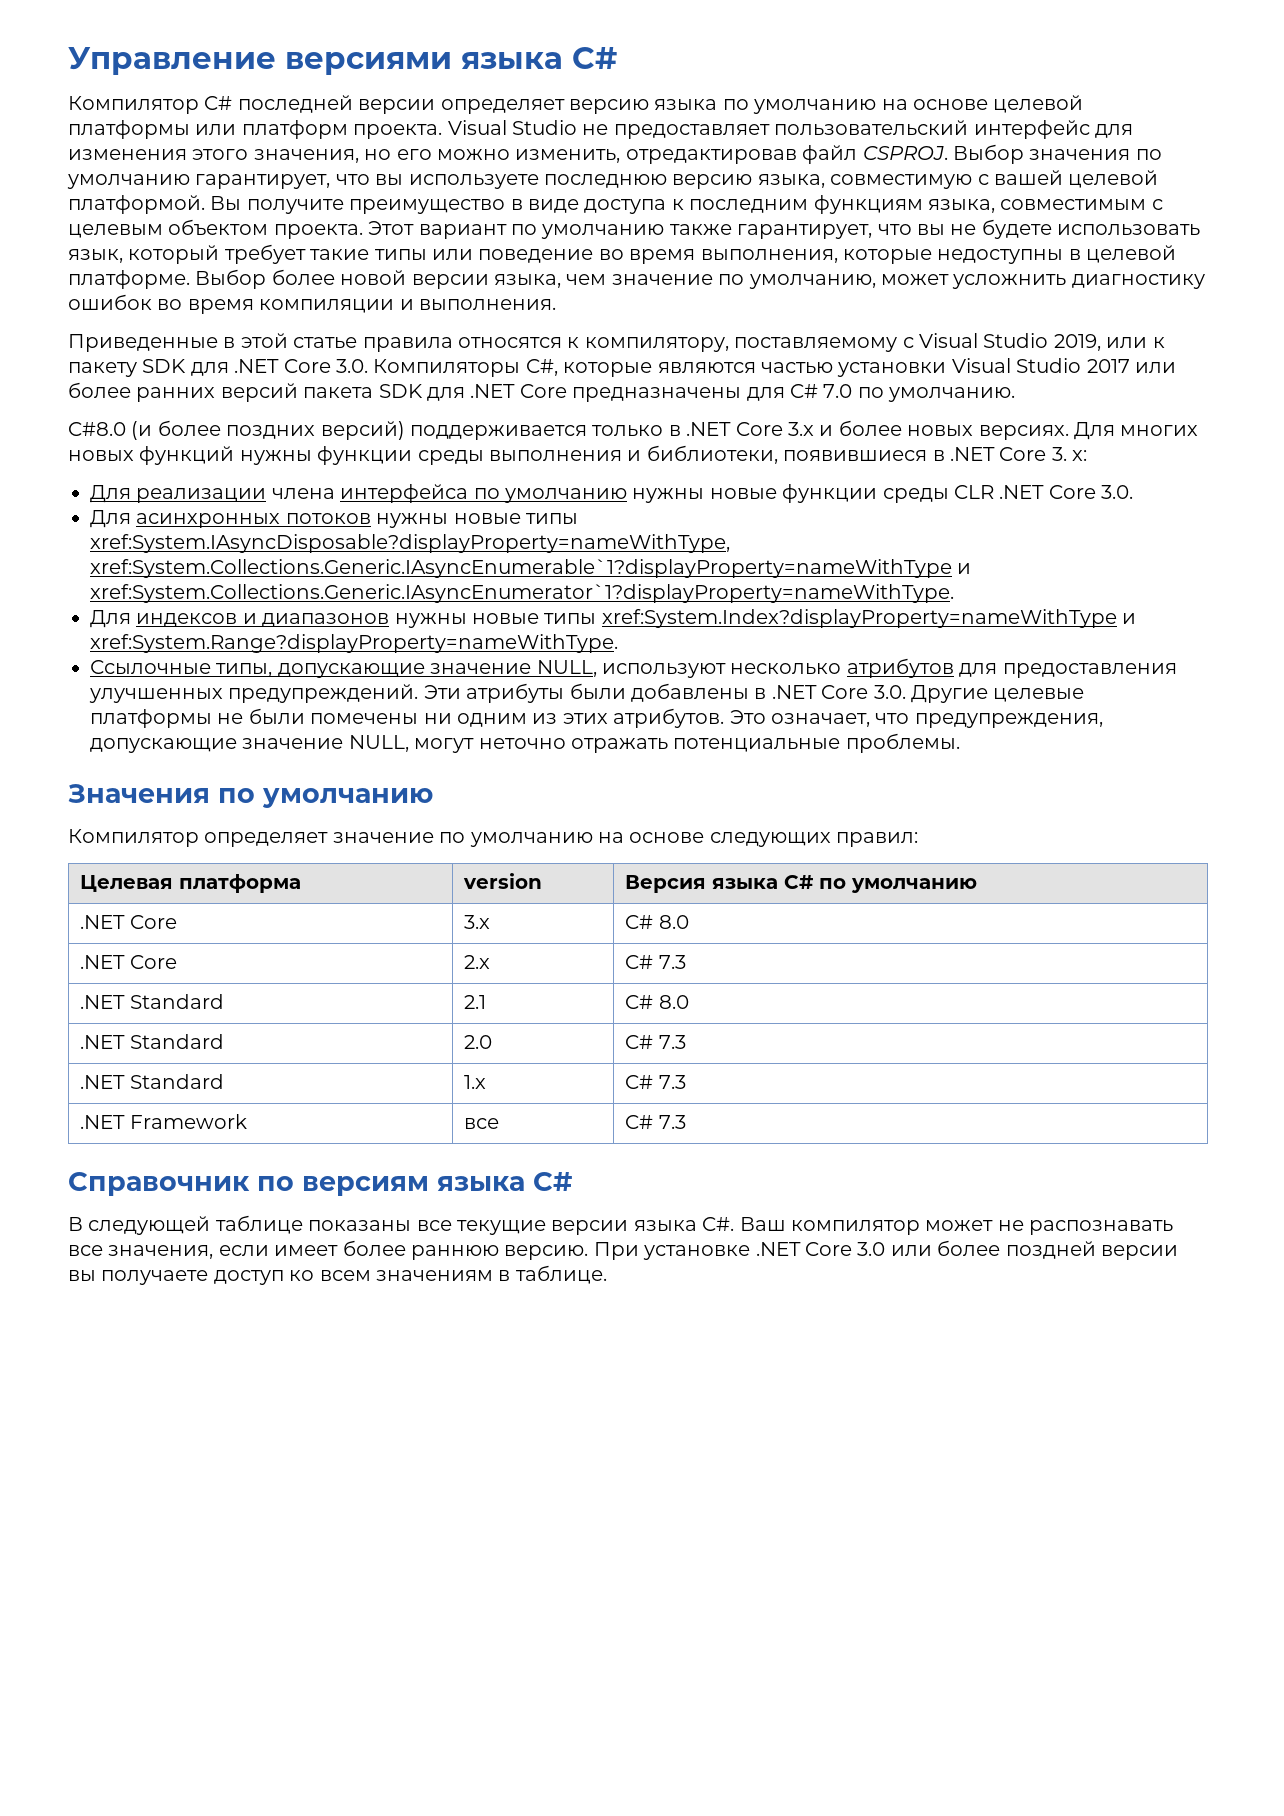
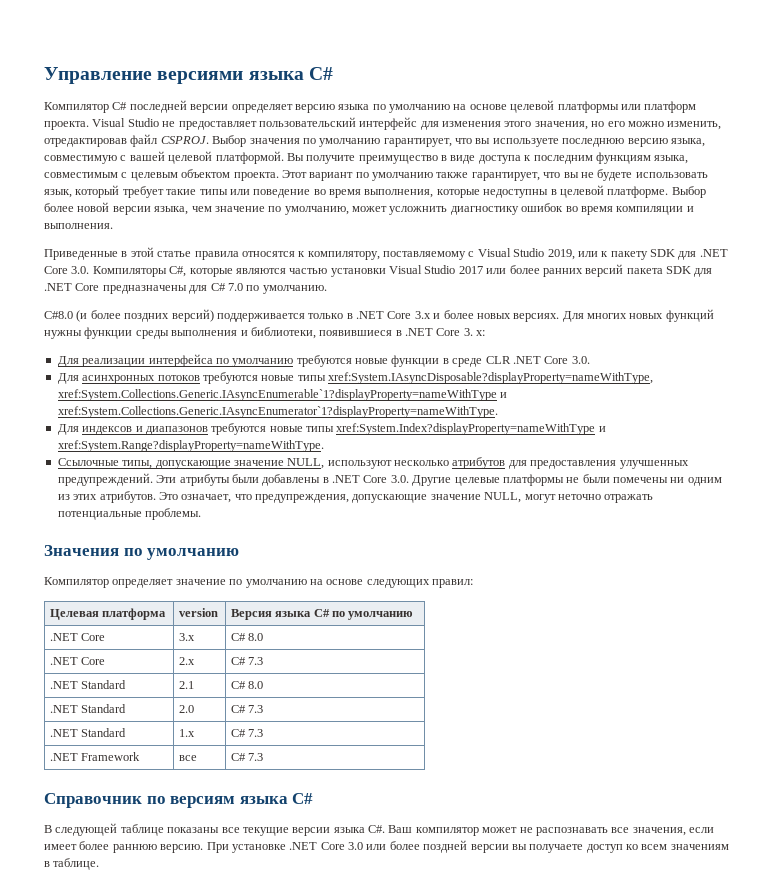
[271,488,335,499] члена -> (146, 362) none
[632,488,705,503] нужны -> [296,355,352,367] требуются
[882,488,949,503] среды -> [442,358,483,367] в среде
[376,513,449,528] нужны -> [202,372,258,384] требуются
[394,613,467,628] нужны -> [211,423,267,435] требуются

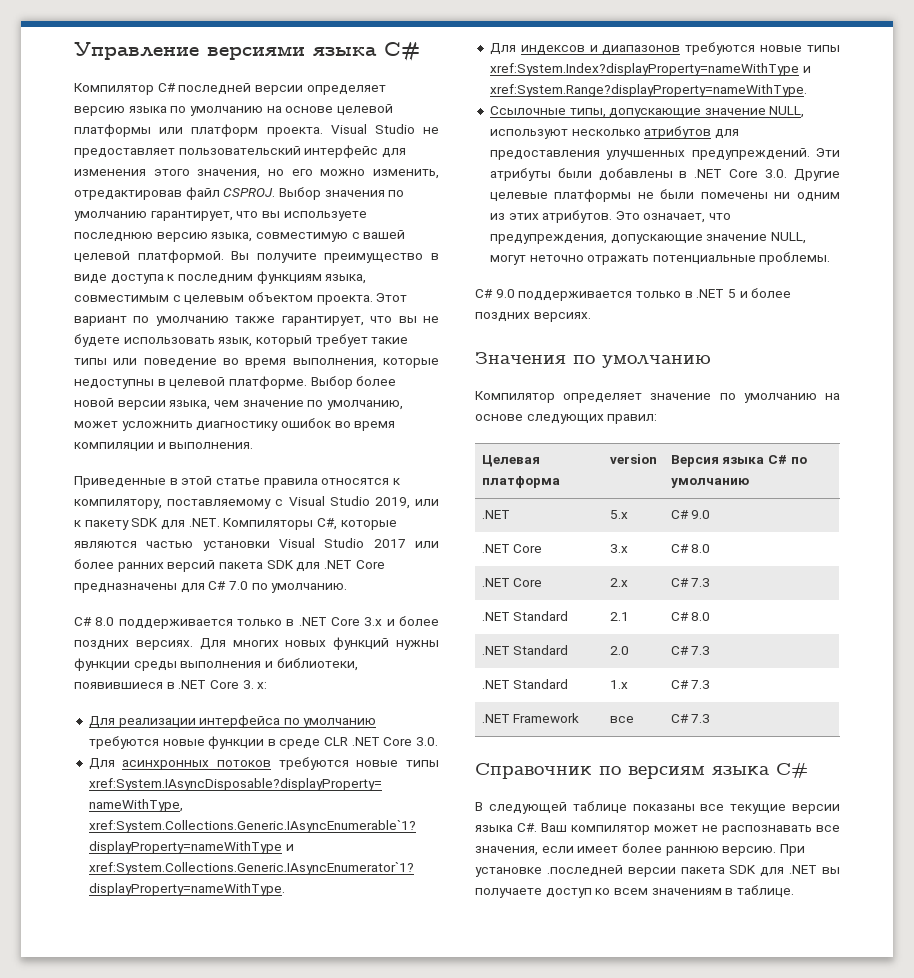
[699,249,728,257] [44,266,90,274] .NET Core 3.0. -> [188,518,220,527] .NET.
[44,309,214,322] C#8.0 (и более поздних версий) -> [74,617,115,626] C# 8.0
[476,313,511,319] новых -> [74,640,129,650] поздних
(202, 514) none -> [475,288,792,301] [475,312,591,322] // C# 9.0 поддерживается только в .NET 5 и более поздних версиях.
(414, 615) none -> [481,510,510,519] [609,510,628,519] [670,510,711,519] // .NET | 5.x | C# 9.0
[289,840,509,853] .NET Core 3.0 или более поздней версии -> [546,865,818,877] .последней версии пакета SDK для .NET

